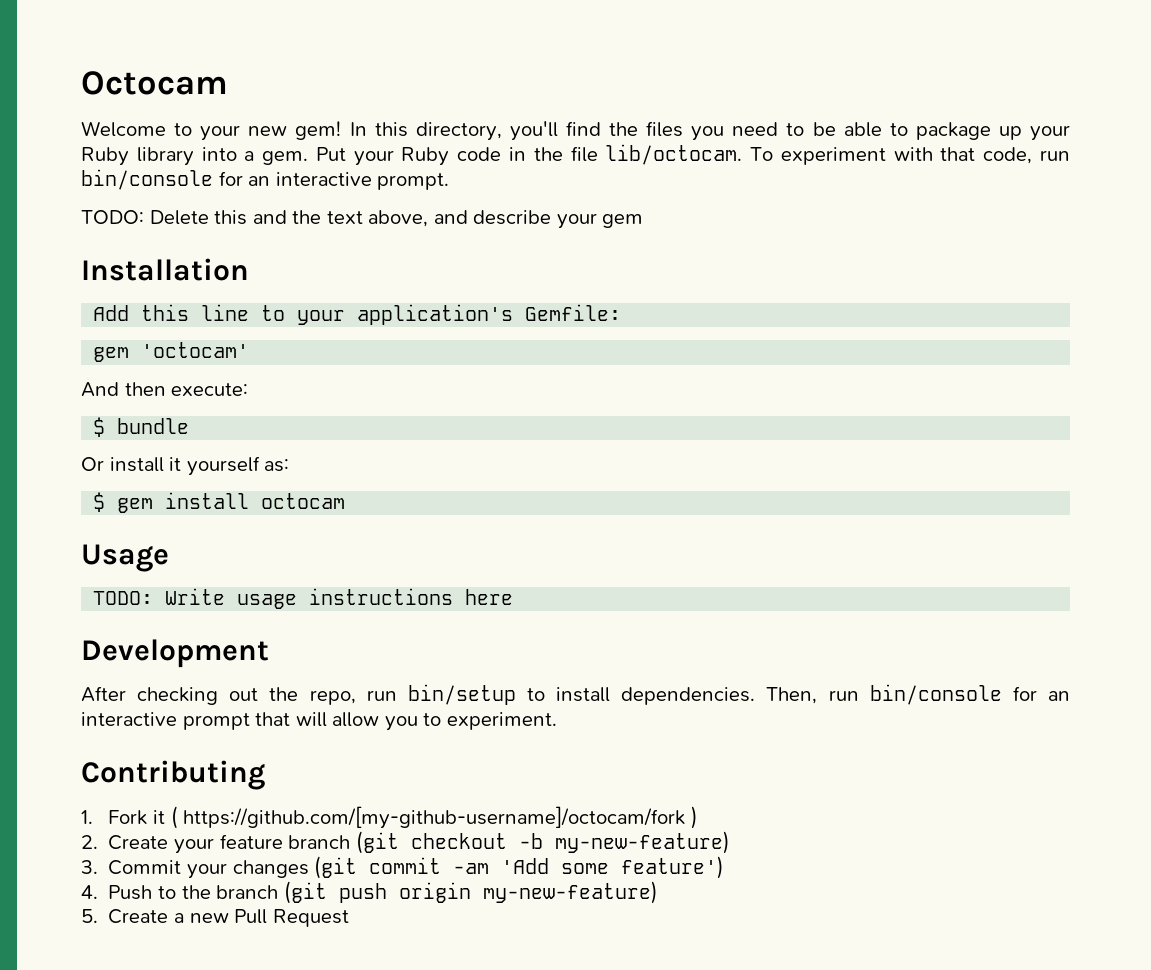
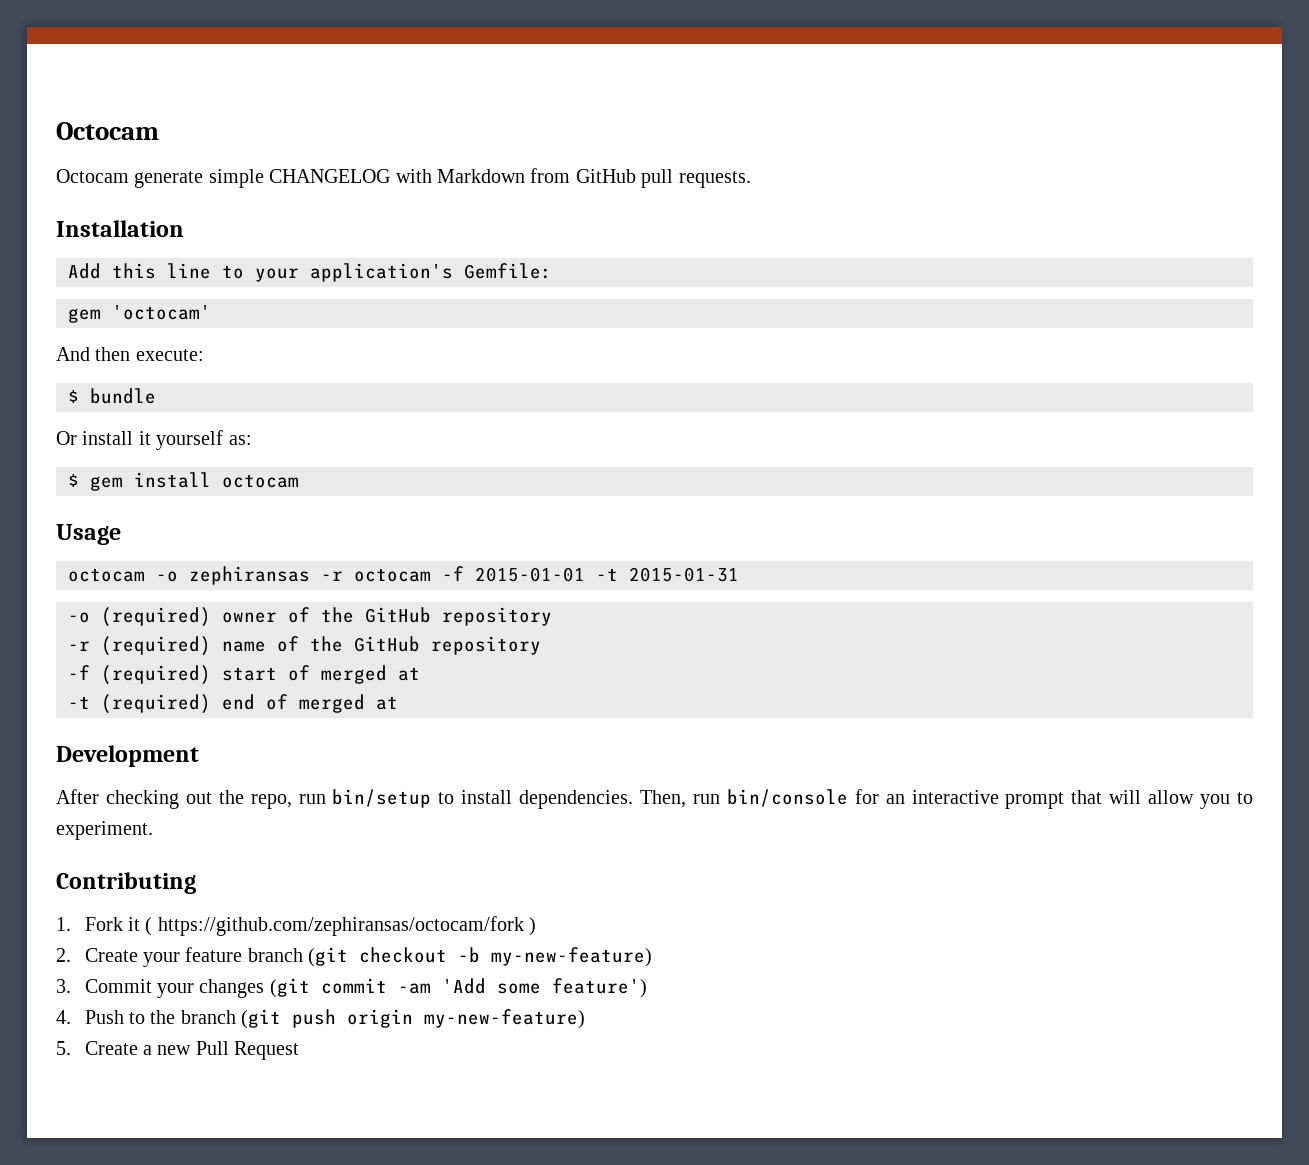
[81,121,1071,141] [81,144,1071,166] [81,169,450,190] [81,210,644,229] Welcome to your new gem! In this directory, you'll find the files you need to be able to package up your Ruby library into a gem. Put your Ruby code in the file lib/octocam. To experiment with that code, run bin/console for an interactive prompt. // TODO: Delete this and the text above, and describe your gem -> [56,168,751,188] Octocam generate simple CHANGELOG with Markdown from GitHub pull requests.
[93,588,514,609] TODO: Write usage instructions here -> [68,566,739,585] [68,607,552,627] [68,636,541,656] [68,665,420,685] [68,694,398,714] octocam -o zephiransas -r octocam -f 2015-01-01 -t 2015-01-31 // -o (required) owner of the GitHub repository // -r (required) name of the GitHub repository // -f (required) start of merged at // -t (required) end of merged at
[183,806,686,829] https://github.com/[my-github-username]/octocam/fork -> [157,916,524,936] https://github.com/zephiransas/octocam/fork

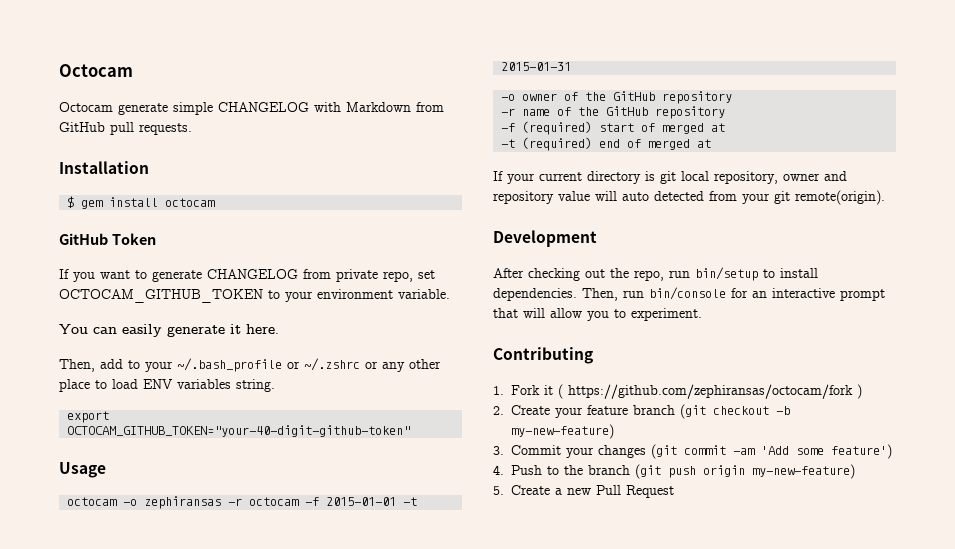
[68,263,552,282] [68,305,211,323] [56,347,204,361] [68,388,156,404] [56,430,252,450] [68,472,299,491] Add this line to your application's Gemfile: // gem 'octocam' // And then execute: // $ bundle // Or install it yourself as: // $ gem install octocam -> [67,196,216,209] [59,233,156,245] [59,269,435,282] [59,289,450,303] [59,324,279,337] [59,358,441,372] [59,379,275,392] [67,411,110,423] [67,425,411,437] $ gem install octocam // GitHub Token // If you want to generate CHANGELOG from private repo, set OCTOCAM_GITHUB_TOKEN to your environment variable. // You can easily generate it here. // Then, add to your ~/.bash_profile or ~/.zshrc or any other place to load ENV variables string. // export OCTOCAM_GITHUB_TOKEN="your-40-digit-github-token"
[101,607,211,627] (required) -> (516, 97) none
[101,636,211,656] (required) -> (516, 112) none
(398, 703) none -> [493,171,847,184] [493,190,885,205] // If your current directory is git local repository, owner and repository value will auto detected from your git remote(origin).

